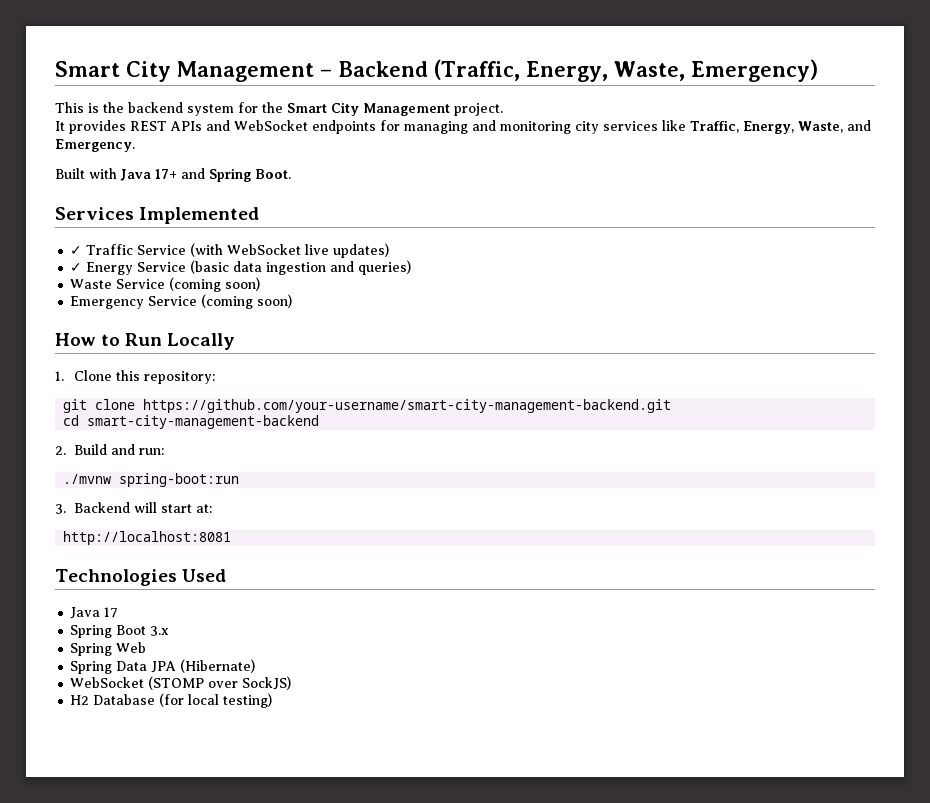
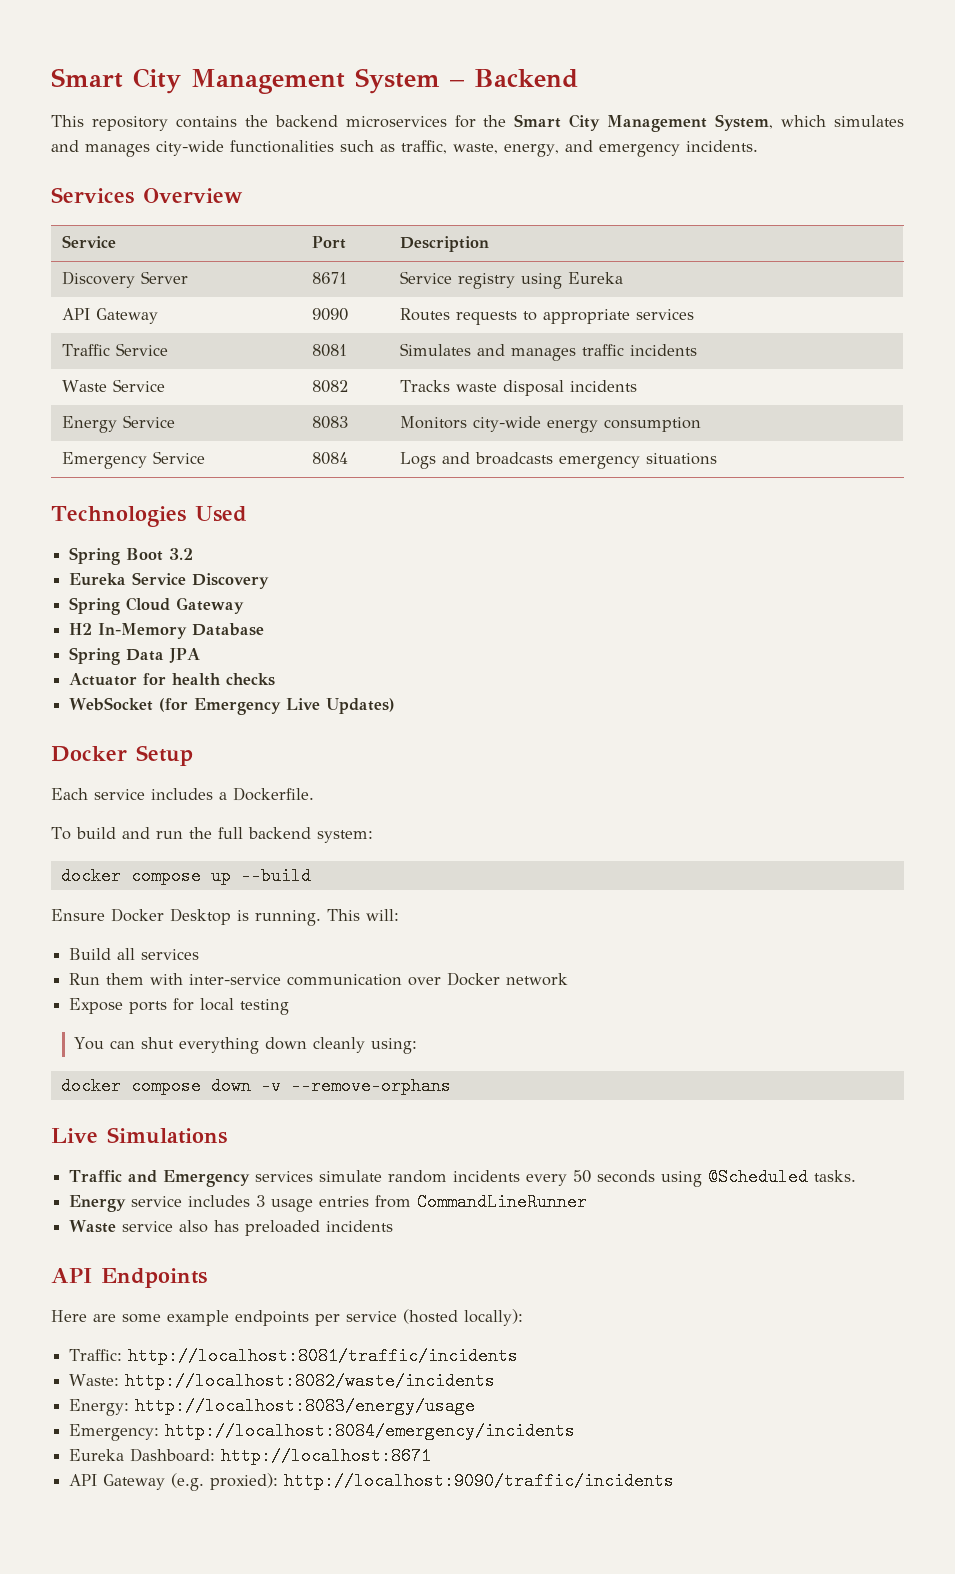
[55,61,314,82] Smart City Management -> [51,68,440,94] Smart City Management System
[434,59,818,82] [55,102,99,113] (Traffic, Energy, Waste, Emergency) // This is -> [51,115,237,131] // This repository contains
[187,104,234,116] system -> [345,116,447,128] microservices
[454,103,503,116] [55,120,871,134] [55,139,135,152] [55,168,291,182] [55,207,260,224] [70,243,390,258] [70,260,412,275] [70,277,261,292] [70,294,293,309] [55,333,236,350] [55,370,216,384] [63,399,672,413] [63,415,320,429] [55,444,165,455] [63,473,240,487] [55,502,213,514] [63,531,232,545] [55,569,227,586] [70,607,119,619] [70,625,170,638] [70,642,147,656] [70,659,256,674] [70,676,292,690] [70,693,273,708] project. // It provides REST APIs and WebSocket endpoints for managing and monitoring city services like Traffic, Energy, Waste, and Emergency. // Built with Java 17+ and Spring Boot. // Services Implemented // ✓ Traffic Service (with WebSocket live updates) // ✓ Energy Service (basic data ingestion and queries) // Waste Service (coming soon) // Emergency Service (coming soon) // How to Run Locally // 1. Clone this repository: // git clone https://github.com/your-username/smart-city-management-backend.git // cd smart-city-management-backend // 2. Build and run: // ./mvnw spring-boot:run // 3. Backend will start at: // http://localhost:8081 // Technologies Used // Java 17 // Spring Boot 3.x // Spring Web // Spring Data JPA (Hibernate) // WebSocket (STOMP over SockJS) // H2 Database (for local testing) -> [715,114,904,131] [51,140,758,157] [51,187,243,204] [61,235,116,248] [311,236,346,249] [399,236,489,252] [61,271,188,288] [311,272,347,284] [399,271,623,289] [61,308,158,324] [311,308,348,321] [399,308,694,325] [61,343,168,356] [311,344,347,357] [399,343,697,361] [61,379,165,392] [311,380,348,393] [399,380,637,396] [61,415,175,433] [311,416,348,429] [399,416,701,433] [61,451,205,469] [311,452,348,465] [399,452,717,469] [51,506,247,527] [69,547,194,565] [69,572,270,589] [69,597,245,615] [69,623,265,639] [69,647,201,665] [69,673,276,686] [69,697,396,715] [51,745,193,766] [51,787,314,801] [51,827,373,843] [60,867,311,885] [51,908,399,926] [69,948,200,960] [69,972,569,986] [69,998,290,1015] [73,1037,417,1054] [60,1077,451,1095] [51,1127,227,1144] [69,1168,857,1187] [69,1193,588,1212] [69,1220,394,1236] [51,1268,207,1288] [51,1309,523,1326] [69,1347,519,1365] [69,1372,496,1390] [69,1397,476,1416] [69,1422,576,1441] [69,1447,432,1465] [69,1472,675,1491] System, which simulates and manages city-wide functionalities such as traffic, waste, energy, and emergency incidents. // Services Overview // Service | Port | Description // Discovery Server | 8671 | Service registry using Eureka // API Gateway | 9090 | Routes requests to appropriate services // Traffic Service | 8081 | Simulates and manages traffic incidents // Waste Service | 8082 | Tracks waste disposal incidents // Energy Service | 8083 | Monitors city-wide energy consumption // Emergency Service | 8084 | Logs and broadcasts emergency situations // Technologies Used // Spring Boot 3.2 // Eureka Service Discovery // Spring Cloud Gateway // H2 In-Memory Database // Spring Data JPA // Actuator for health checks // WebSocket (for Emergency Live Updates) // Docker Setup // Each service includes a Dockerfile. // To build and run the full backend system: // docker compose up --build // Ensure Docker Desktop is running. This will: // Build all services // Run them with inter-service communication over Docker network // Expose ports for local testing // You can shut everything down cleanly using: // docker compose down -v --remove-orphans // Live Simulations // Traffic and Emergency services simulate random incidents every 50 seconds using @Scheduled tasks. // Energy service includes 3 usage entries from CommandLineRunner // Waste service also has preloaded incidents // API Endpoints // Here are some example endpoints per service (hosted locally): // Traffic: http://localhost:8081/traffic/incidents // Waste: http://localhost:8082/waste/incidents // Energy: http://localhost:8083/energy/usage // Emergency: http://localhost:8084/emergency/incidents // Eureka Dashboard: http://localhost:8671 // API Gateway (e.g. proxied): http://localhost:9090/traffic/incidents

